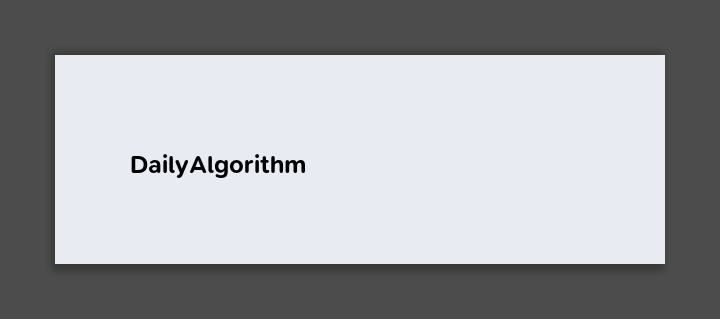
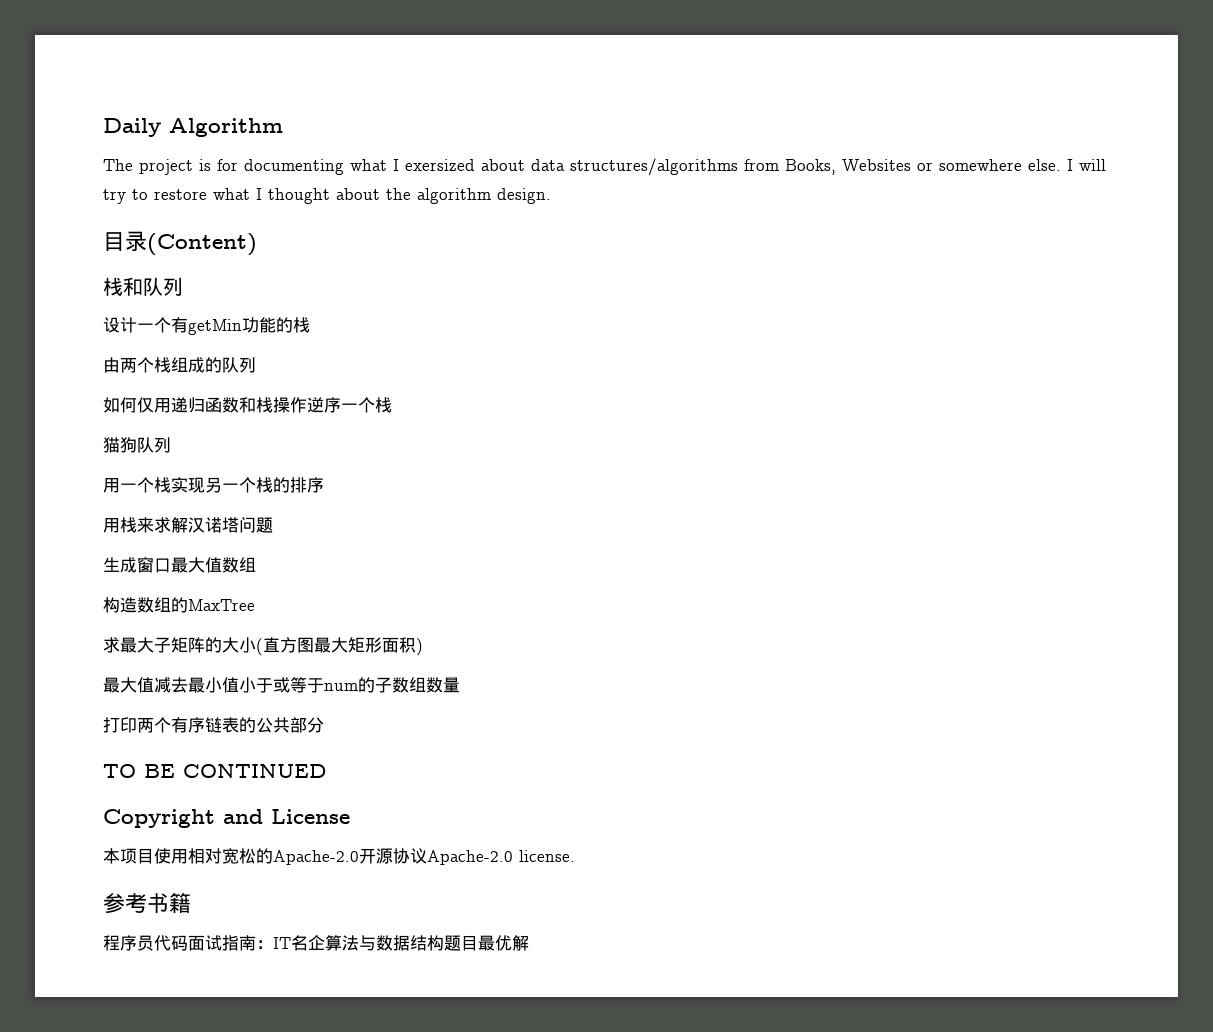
[130,154,307,178] DailyAlgorithm -> [103,118,283,137] [103,158,1106,176] [103,188,551,204] [103,231,257,256] [103,277,183,296] [103,317,310,335] [103,357,256,373] [103,397,392,413] [103,437,171,453] [103,477,324,493] [103,517,273,533] [103,557,256,573] [103,597,255,613] [103,637,423,656] [103,677,460,693] [103,717,324,733] [103,764,326,778] [103,809,350,828] [103,848,575,865] [103,893,191,914] [103,935,529,951] Daily Algorithm // The project is for documenting what I exersized about data structures/algorithms from Books, Websites or somewhere else. I will try to restore what I thought about the algorithm design. // 目录(Content) // 栈和队列 // 设计一个有getMin功能的栈 // 由两个栈组成的队列 // 如何仅用递归函数和栈操作逆序一个栈 // 猫狗队列 // 用一个栈实现另一个栈的排序 // 用栈来求解汉诺塔问题 // 生成窗口最大值数组 // 构造数组的MaxTree // 求最大子矩阵的大小(直方图最大矩形面积) // 最大值减去最小值小于或等于num的子数组数量 // 打印两个有序链表的公共部分 // TO BE CONTINUED // Copyright and License // 本项目使用相对宽松的Apache-2.0开源协议Apache-2.0 license. // 参考书籍 // 程序员代码面试指南：IT名企算法与数据结构题目最优解

